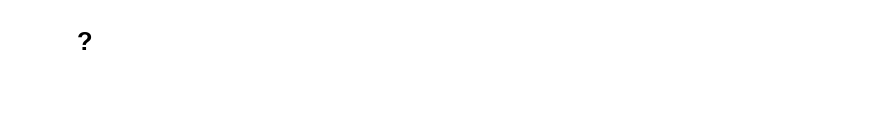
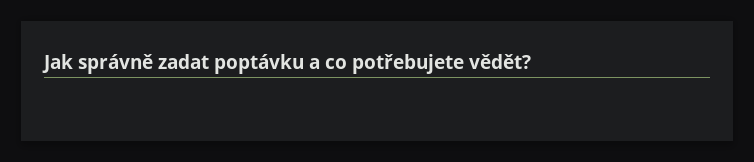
[77,32,93,50] ? -> [42,54,531,74] Jak správně zadat poptávku a co potřebujete vědět?

